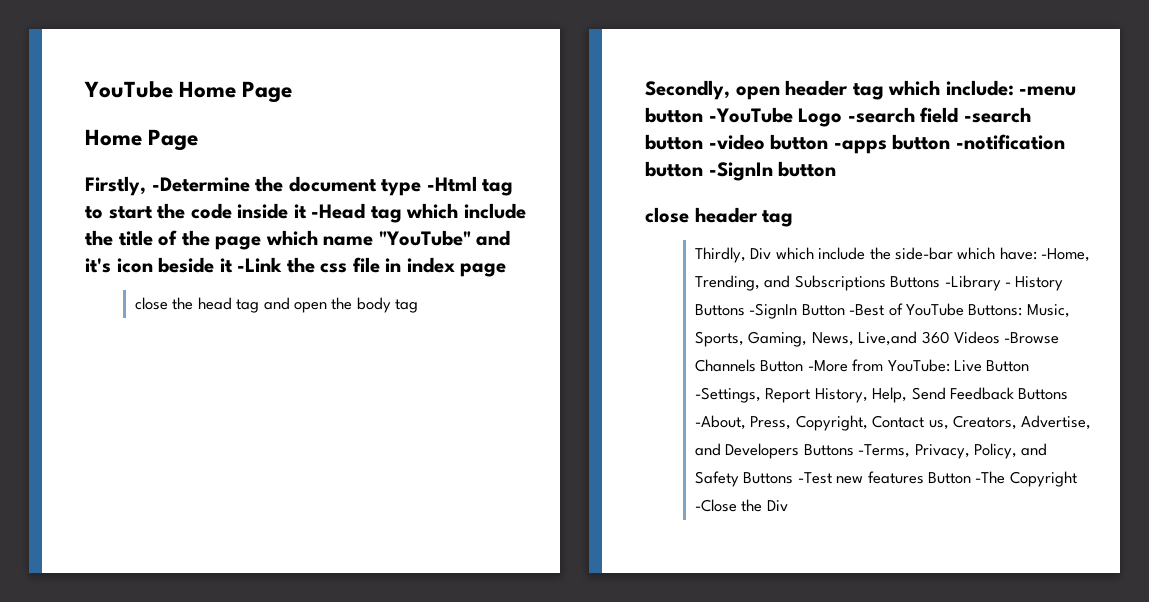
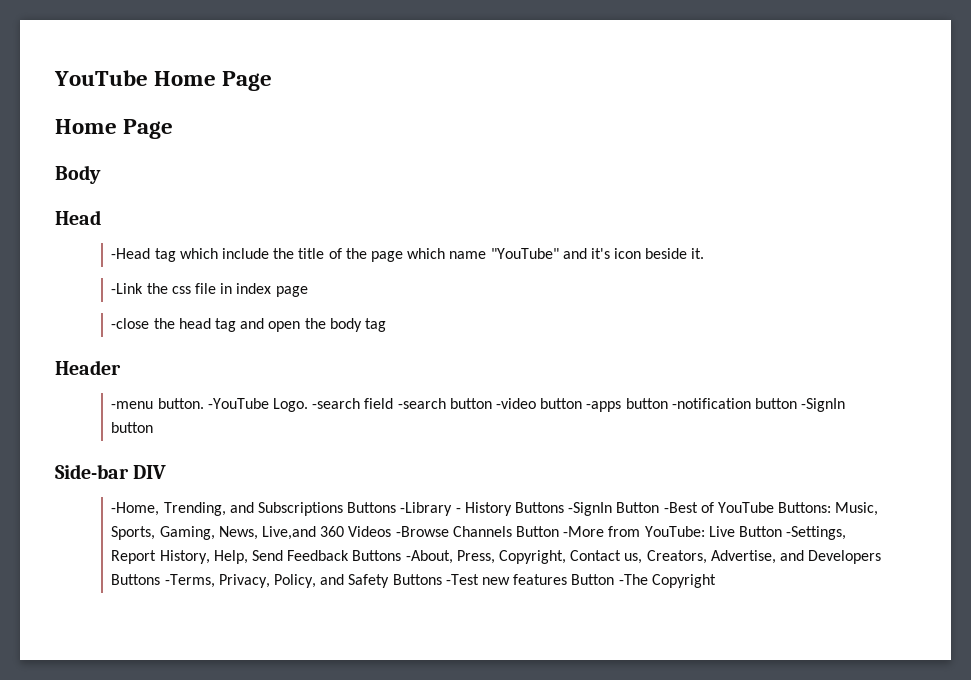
[85,176,514,196] [85,203,307,219] Firstly, -Determine the document type -Html tag to start the code inside it -> [55,165,101,184] [55,210,101,225] Body // Head //
[219,258,233,273] it -> [691,248,705,259] it. //
[134,297,168,310] close -> [111,318,150,329] -close
[645,80,1077,100] [645,107,843,127] Secondly, open header tag which include: -menu button -YouTube Logo -> [55,360,121,375] [111,398,309,412] Header // -menu button. -YouTube Logo.
[645,207,794,227] [694,247,1037,263] close header tag // Thirdly, Div which include the side-bar which have: -> [55,464,167,479] Side-bar DIV //
[694,499,788,512] -Close the Div -> (716, 581) none

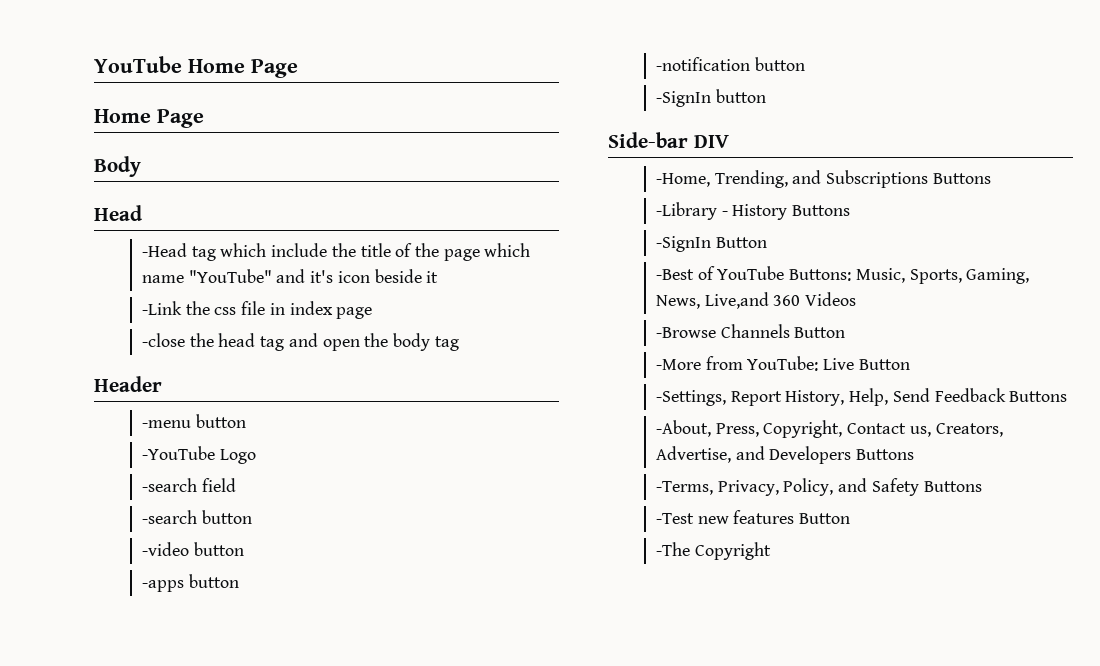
[691,248,705,259] it. -> [426,271,439,283] it
[157,398,309,412] button. -YouTube Logo. -> [195,414,246,428] [141,446,256,464] button // -YouTube Logo //
(394, 403) none -> (236, 485) //
(492, 403) none -> (252, 517) //
(583, 403) none -> (244, 549) //
(668, 403) none -> (239, 581) //
(797, 403) none -> (805, 64) //
(397, 507) none -> (991, 178) //
(564, 507) none -> (851, 210) //
(660, 507) none -> (767, 242) //
(392, 531) none -> (857, 299) //
(559, 531) none -> (846, 332) //
(782, 531) none -> (910, 364) //
(402, 555) none -> (1068, 396) //
(161, 579) none -> (915, 454) //
(442, 579) none -> (982, 486) //
(615, 579) none -> (851, 518) //

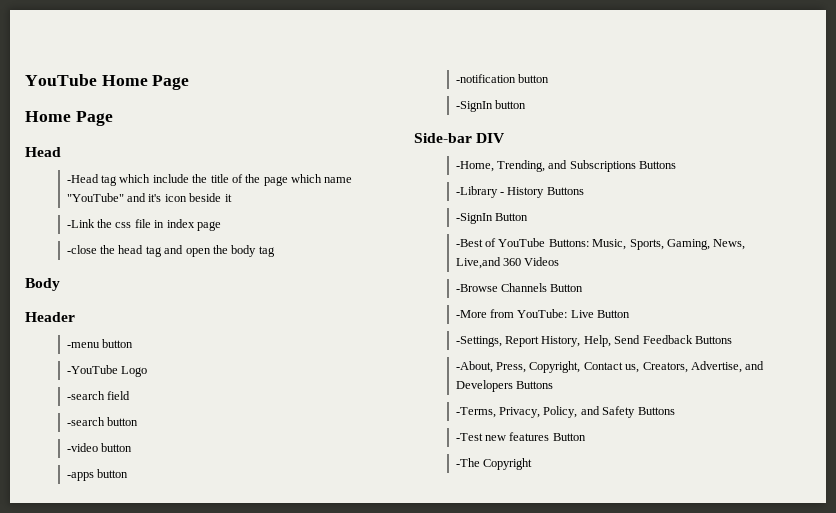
[94,156,141,177] // Body -> (113, 118) none
(459, 343) none -> [25,278,60,291] // Body

